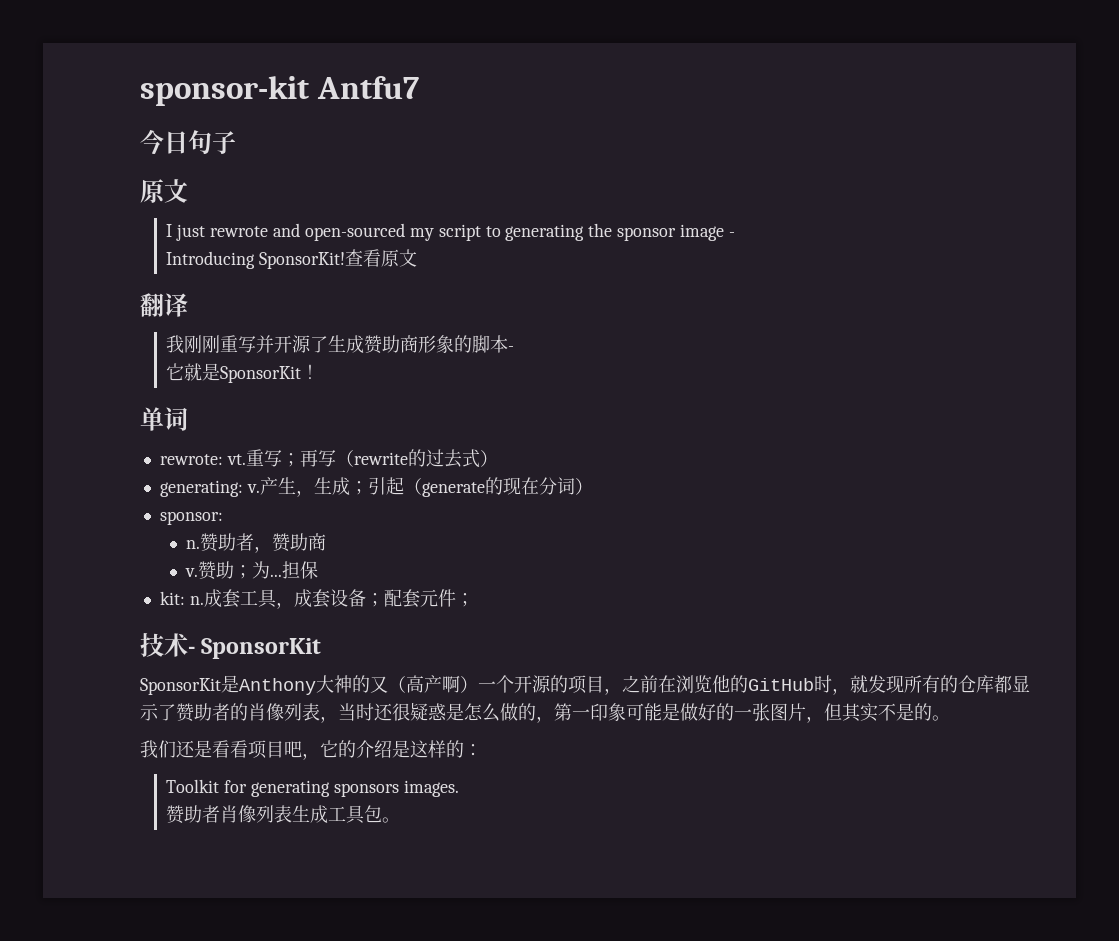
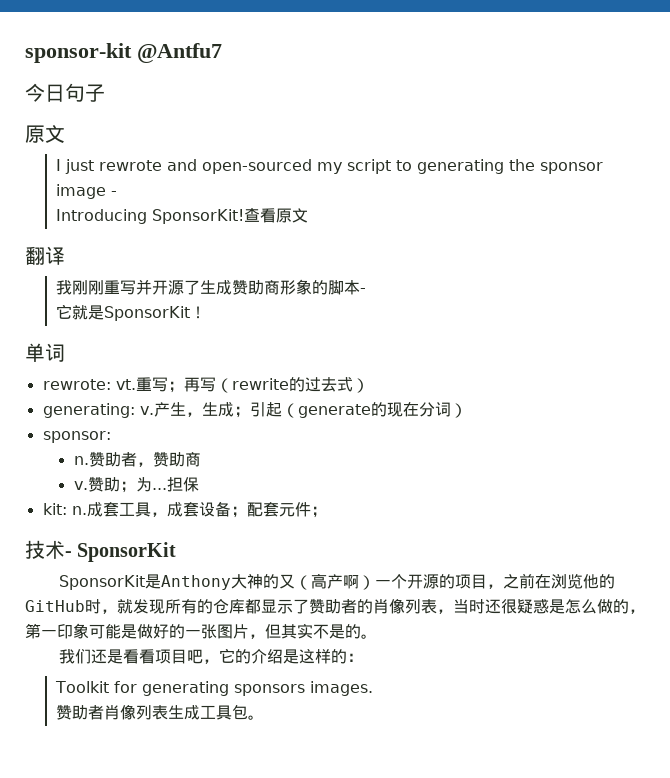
[316,76,419,99] Antfu7 -> [137,43,222,63] @Antfu7

